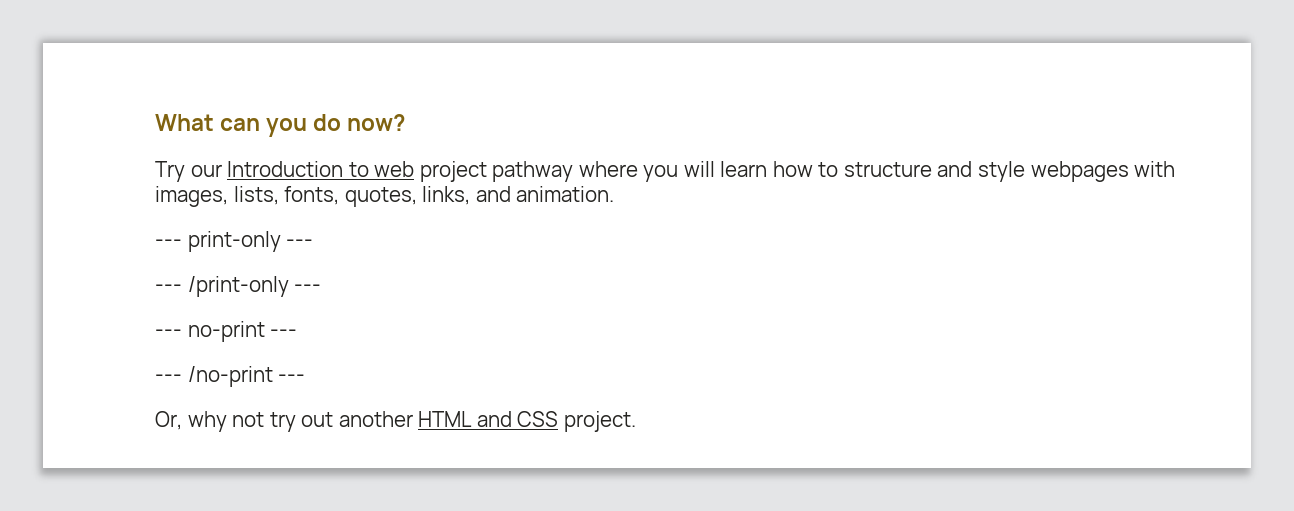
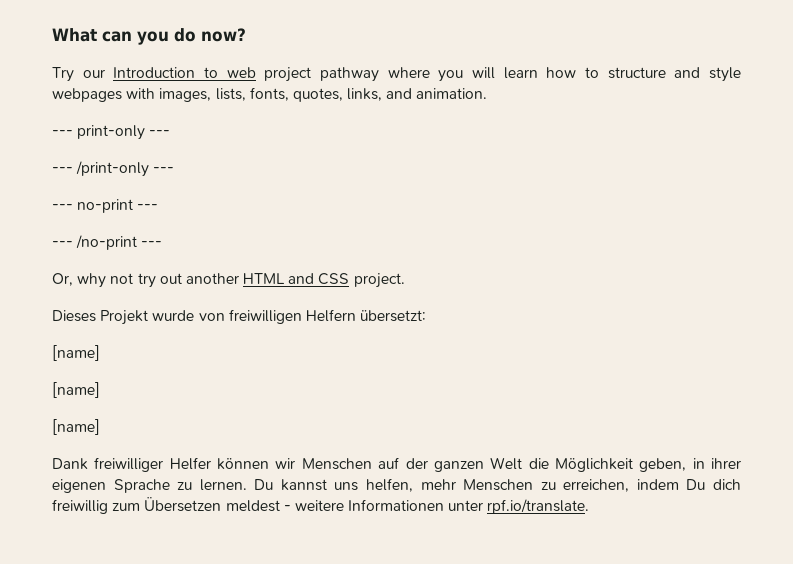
(636, 421) none -> [52,309,427,325] [52,345,100,361] [52,382,100,398] [52,419,100,435] [52,457,741,472] [52,478,741,493] [52,497,590,514] // Dieses Projekt wurde von freiwilligen Helfern übersetzt: // [name] // [name] // [name] // Dank freiwilliger Helfer können wir Menschen auf der ganzen Welt die Möglichkeit geben, in ihrer eigenen Sprache zu lernen. Du kannst uns helfen, mehr Menschen zu erreichen, indem Du dich freiwillig zum Übersetzen meldest - weitere Informationen unter rpf.io/translate.

